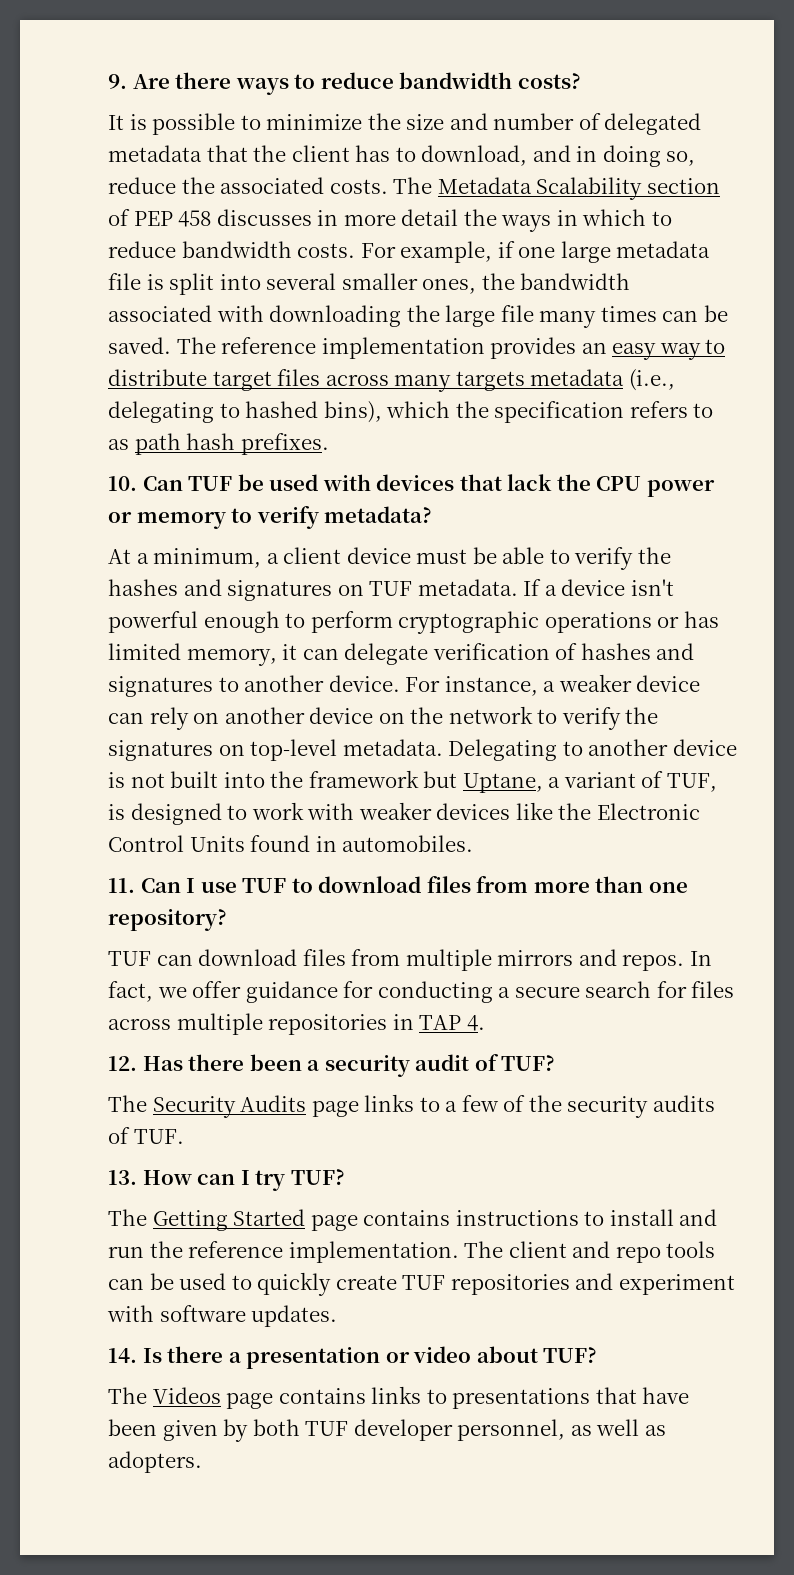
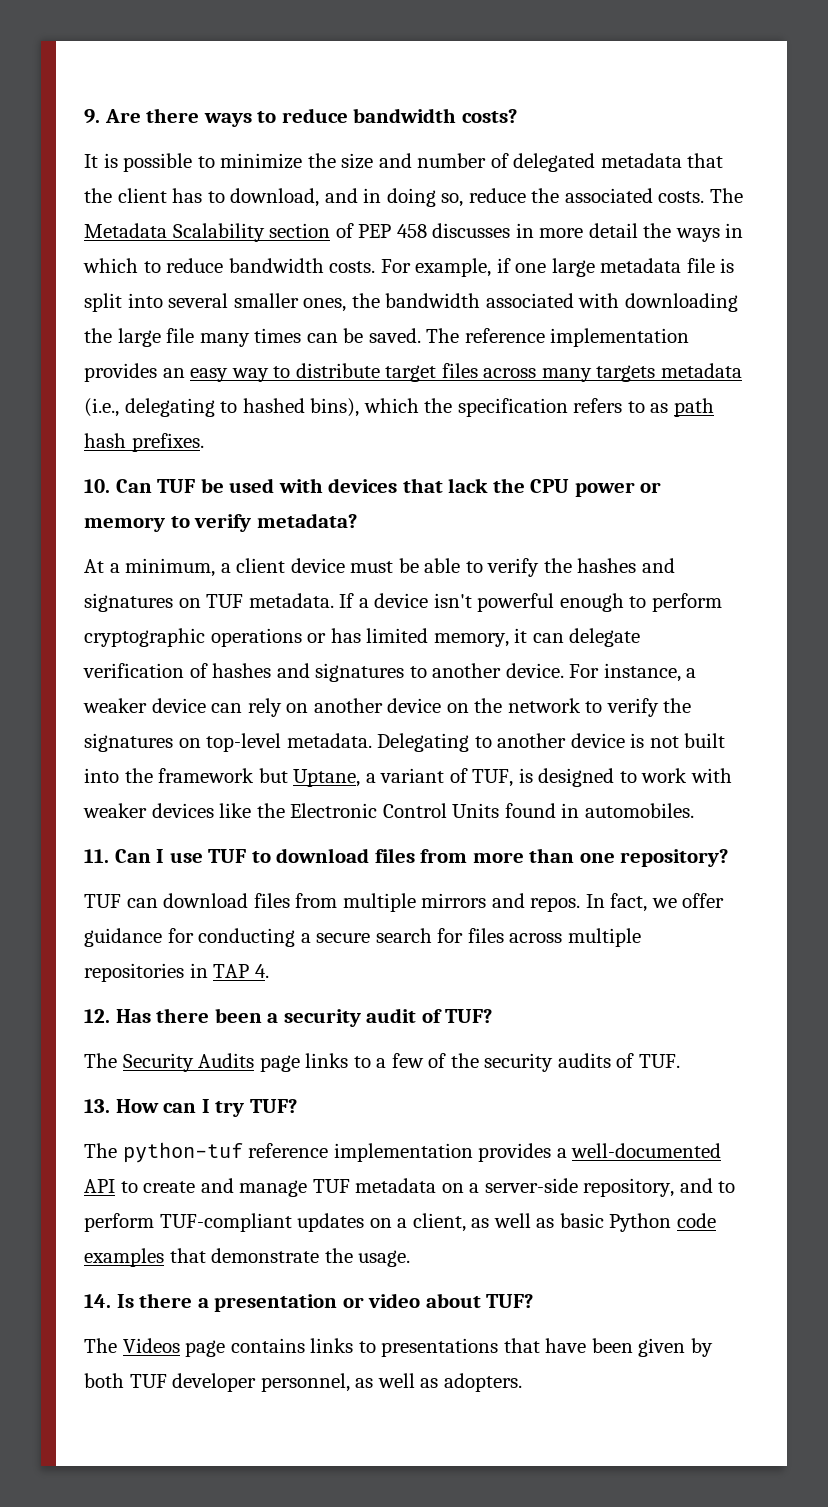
[152,1209,718,1231] [108,1241,716,1263] [108,1272,735,1296] [107,1305,338,1327] Getting Started page contains instructions to install and run the reference implementation. The client and repo tools can be used to quickly create TUF repositories and experiment with software updates. -> [122,1142,722,1163] [84,1178,736,1197] [84,1213,716,1232] [84,1248,411,1267] python-tuf reference implementation provides a well-documented API to create and manage TUF metadata on a server-side repository, and to perform TUF-compliant updates on a client, as well as basic Python code examples that demonstrate the usage.

